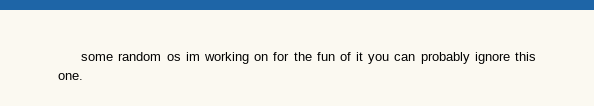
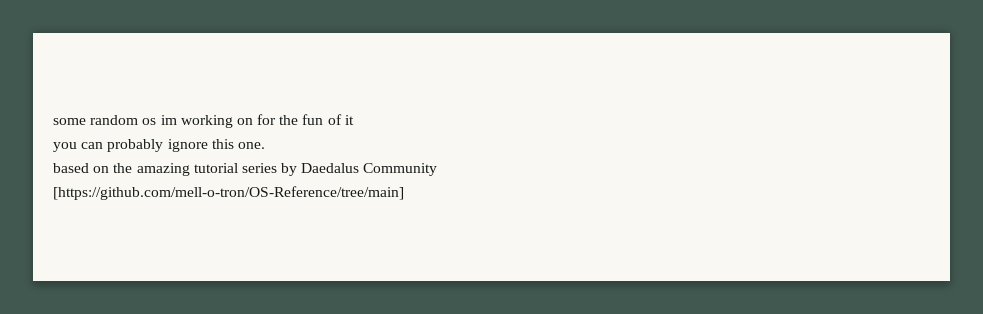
(364, 56) none -> (354, 120) //
(83, 76) none -> [53,163,438,176] [53,186,404,200] // based on the amazing tutorial series by Daedalus Community // [https://github.com/mell-o-tron/OS-Reference/tree/main]

